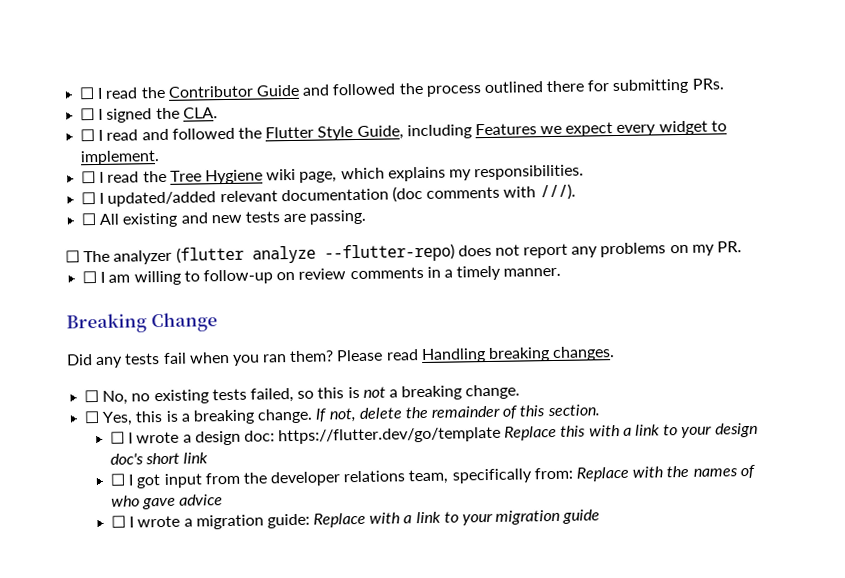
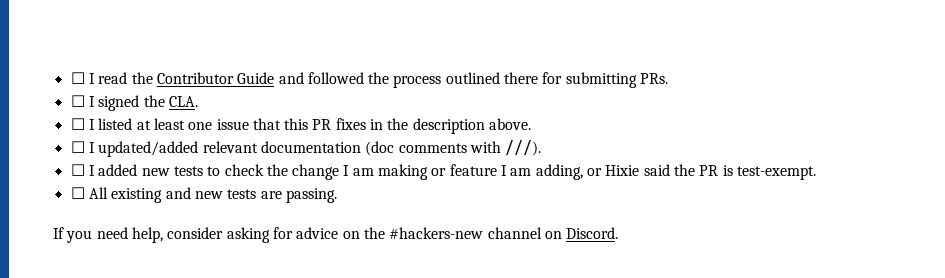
[106,120,727,141] [80,150,161,166] [81,164,585,185] read and followed the Flutter Style Guide, including Features we expect every widget to implement. // ☐ I read the Tree Hygiene wiki page, which explains my responsibilities. -> [98,118,532,134] listed at least one issue that this PR fixes in the description above.
(576, 192) none -> [70,164,816,180] // ☐ I added new tests to check the change I am making or feature I am adding, or Hixie said the PR is test-exempt.
[65,241,743,265] [82,265,562,286] [66,312,218,334] [66,346,616,369] [84,384,521,405] [84,404,600,426] [109,422,758,446] [109,452,209,465] [109,464,755,489] [110,494,224,510] [110,509,601,530] ☐ The analyzer (flutter analyze --flutter-repo) does not report any problems on my PR. // ☐ I am willing to follow-up on review comments in a timely manner. // Breaking Change // Did any tests fail when you ran them? Please read Handling breaking changes. // ☐ No, no existing tests failed, so this is not a breaking change. // ☐ Yes, this is a breaking change. If not, delete the remainder of this section. // ☐ I wrote a design doc: https://flutter.dev/go/template Replace this with a link to your design doc's short link // ☐ I got input from the developer relations team, specifically from: Replace with the names of who gave advice // ☐ I wrote a migration guide: Replace with a link to your migration guide -> [53,227,619,243] If you need help, consider asking for advice on the #hackers-new channel on Discord.

